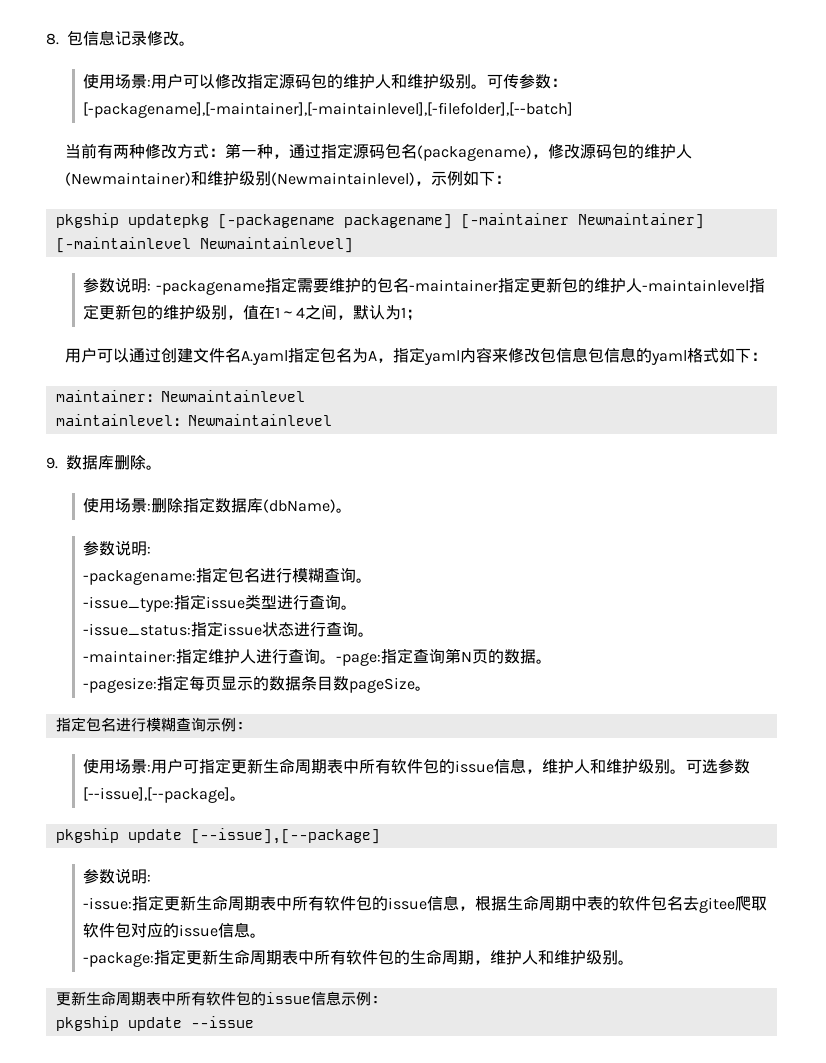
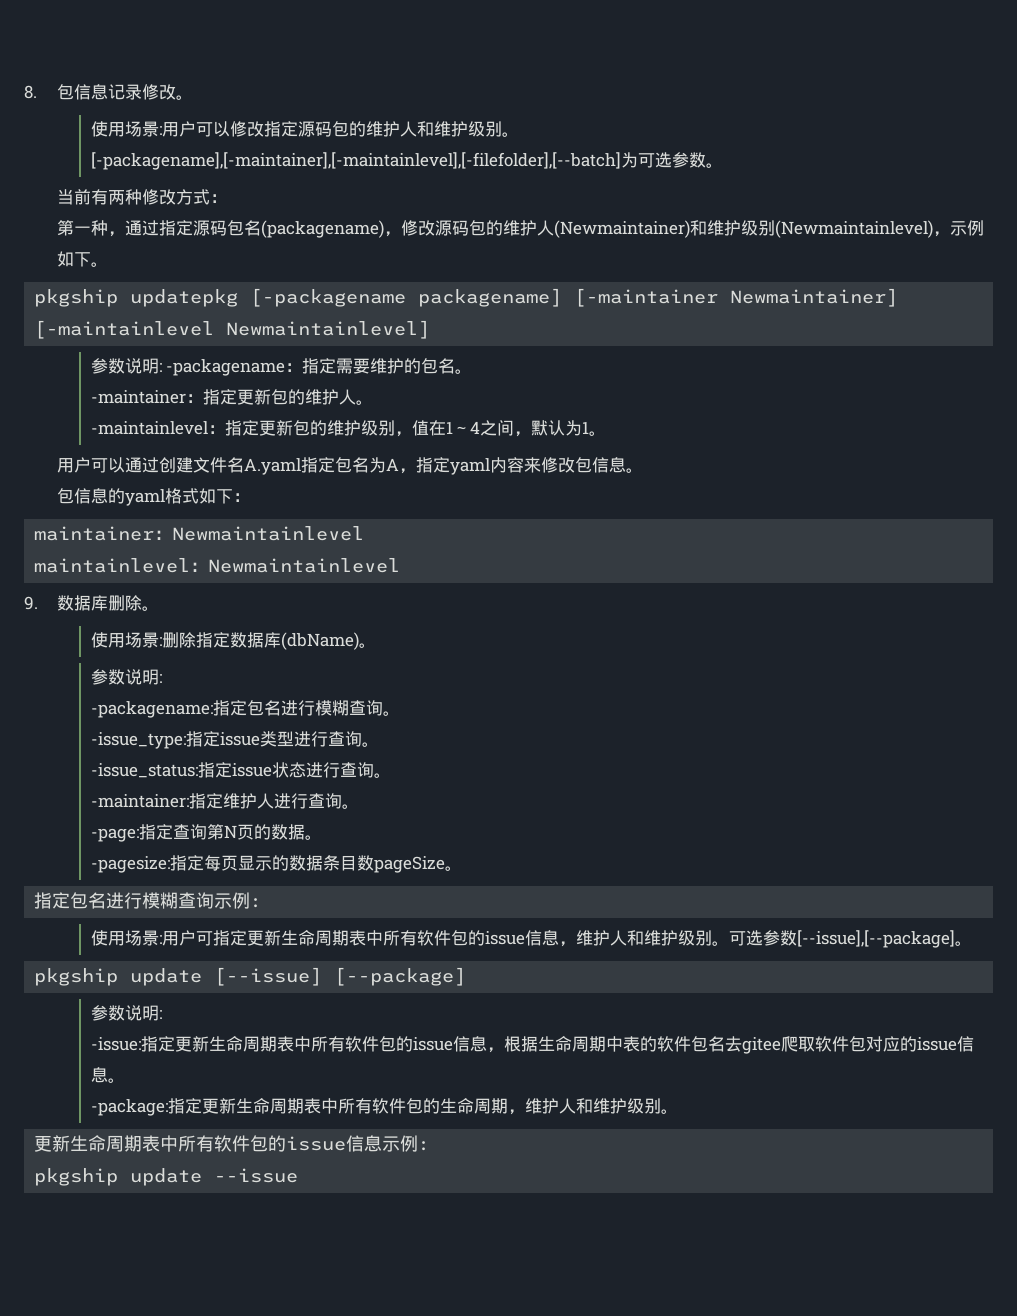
[487,74,568,89] [83,102,574,118] 可传参数：[-packagename],[-maintainer],[-maintainlevel],[-filefolder],[--batch] -> [90,152,723,170] [-packagename],[-maintainer],[-maintainlevel],[-filefolder],[--batch]为可选参数。
(225, 152) none -> (228, 198) //
[494,175,511,184] ： -> [91,262,109,267] 。
(265, 287) none -> [285,363,303,372] ：
[408,279,498,292] -maintainer -> [455,369,473,374] [90,390,203,404] 。 // -maintainer：
[641,279,749,292] -maintainlevel -> [355,400,373,405] [90,421,225,435] 。 // -maintainlevel：
[406,309,423,321] ； -> [588,431,606,436] 。
(588, 355) none -> [626,468,644,473] 。 //
(337, 661) none -> (359, 806) //
[190,828,380,844] [--issue],[--package] -> [214,967,467,986] [--issue] [--package]

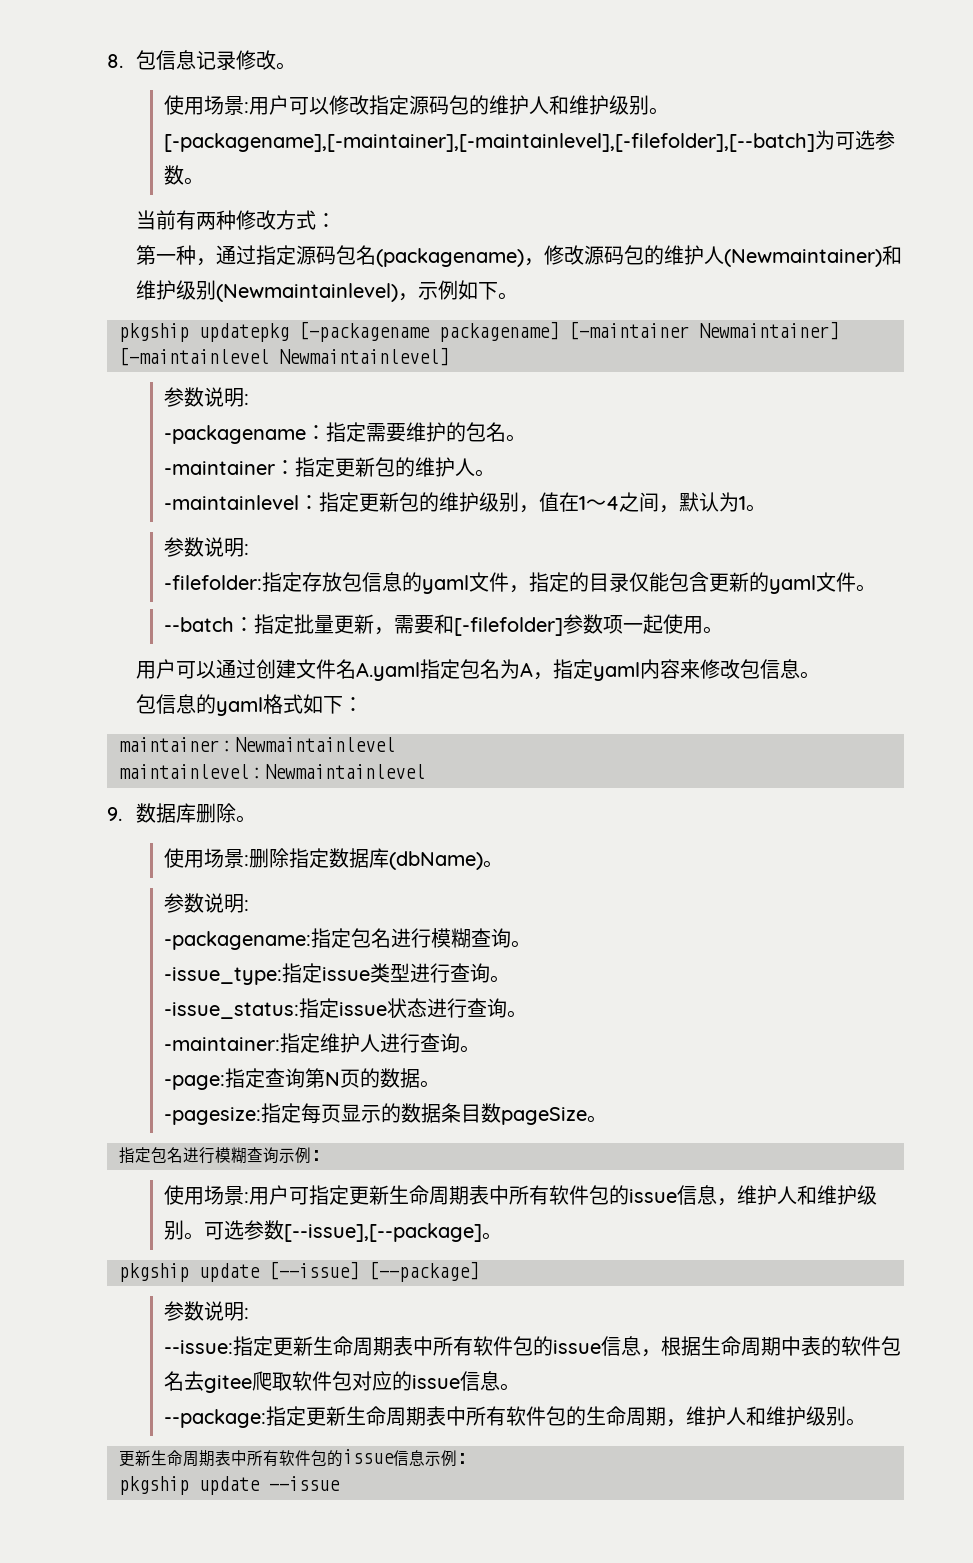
(162, 367) none -> (249, 399) //
(606, 433) none -> [163,537,249,557] [163,572,876,594] [163,614,723,636] // 参数说明: // -filefolder:指定存放包信息的yaml文件，指定的目录仅能包含更新的yaml文件。 // --batch：指定批量更新，需要和[-filefolder]参数项一起使用。
[90,1037,141,1051] -issue: -> [163,1340,233,1354] --issue:
[90,1099,168,1116] -package: -> [163,1409,266,1428] --package:

